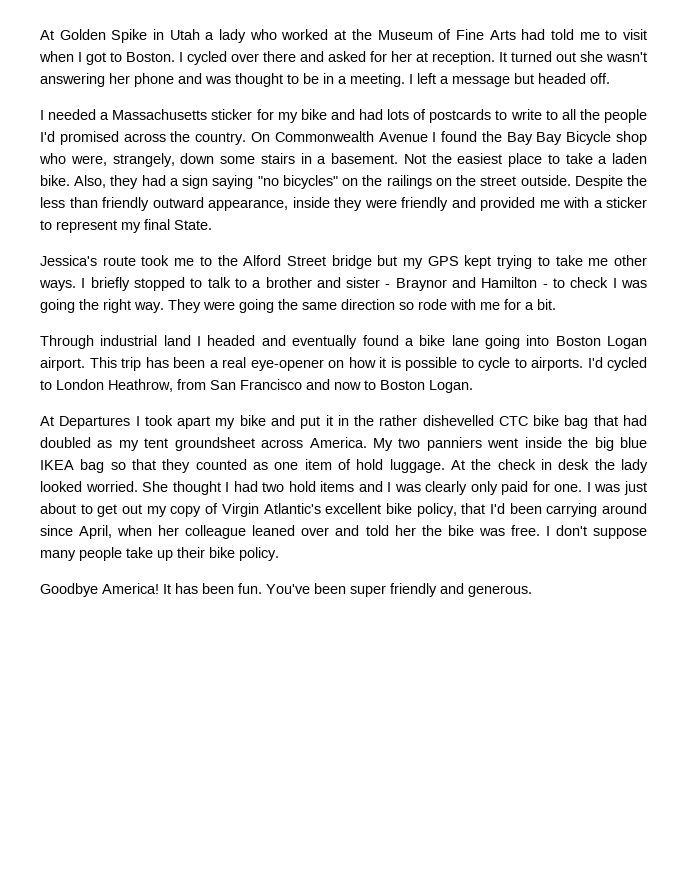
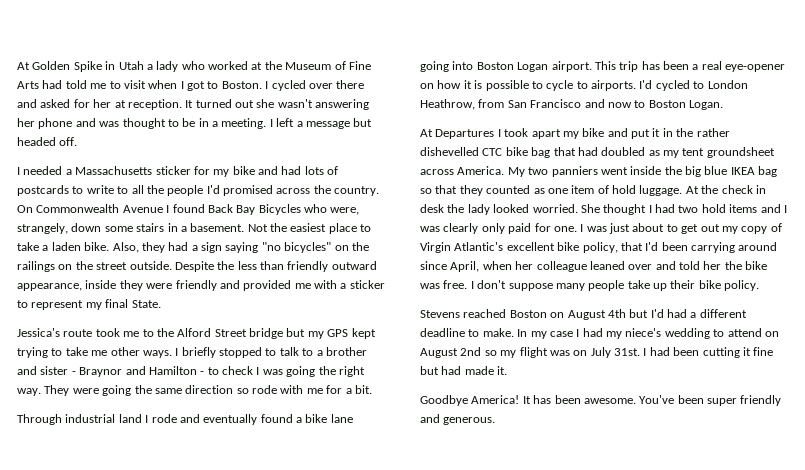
[481,131,647,145] the Bay Bay Bicycle shop -> [207,204,301,215] Back Bay Bicycles
[207,335,256,346] headed -> [151,414,177,423] rode
(279, 554) none -> [420,309,747,320] [420,328,779,339] [420,347,774,358] [420,366,508,375] // Stevens reached Boston on August 4th but I'd had a different deadline to make. In my case I had my niece's wedding to attend on August 2nd so my flight was on July 31st. I had been cutting it fine but had made it.
[238,583,262,594] fun. -> [583,398,636,404] awesome.

